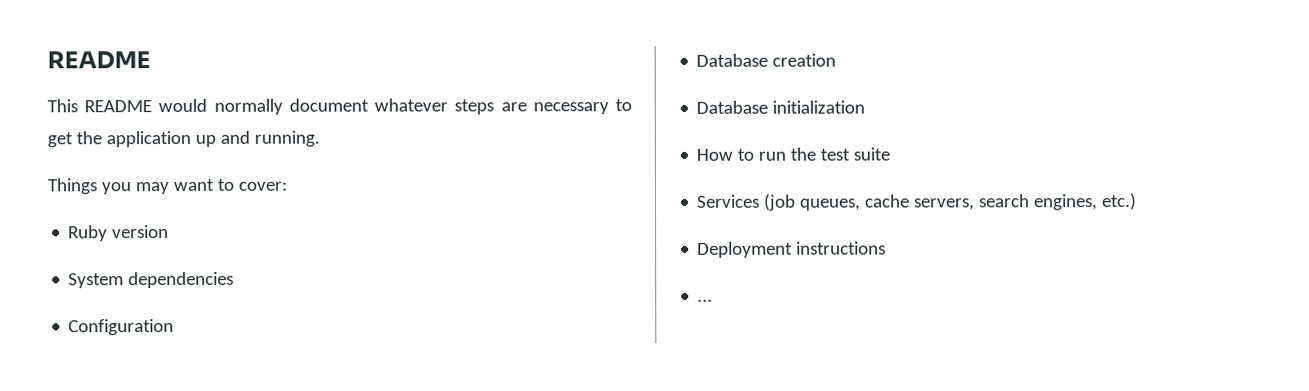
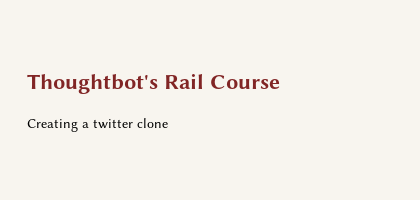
[47,51,151,70] [47,98,632,115] [47,130,320,148] [47,178,287,195] [68,225,170,242] [68,271,235,289] [68,319,175,336] [696,53,837,67] [696,100,866,114] [696,147,891,161] [696,192,1138,211] [697,241,887,258] [697,298,714,302] README // This README would normally document whatever steps are necessary to get the application up and running. // Things you may want to cover: // Ruby version // System dependencies // Configuration // Database creation // Database initialization // How to run the test suite // Services (job queues, cache servers, search engines, etc.) // Deployment instructions // ... -> [27,73,280,94] [27,118,168,132] Thoughtbot's Rail Course // Creating a twitter clone

